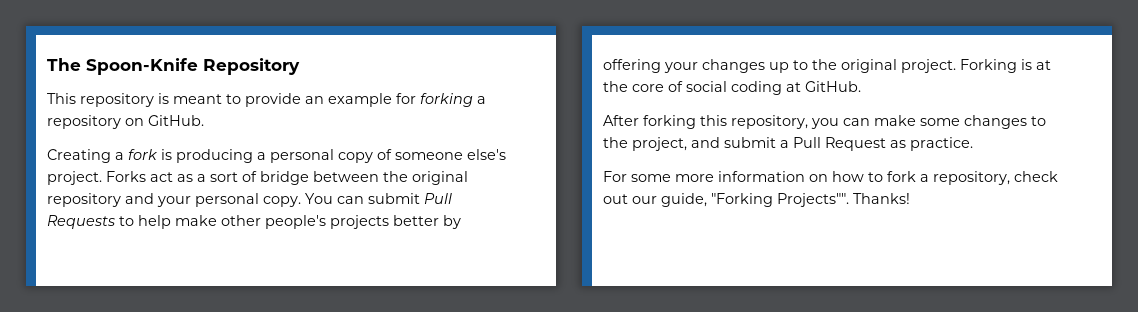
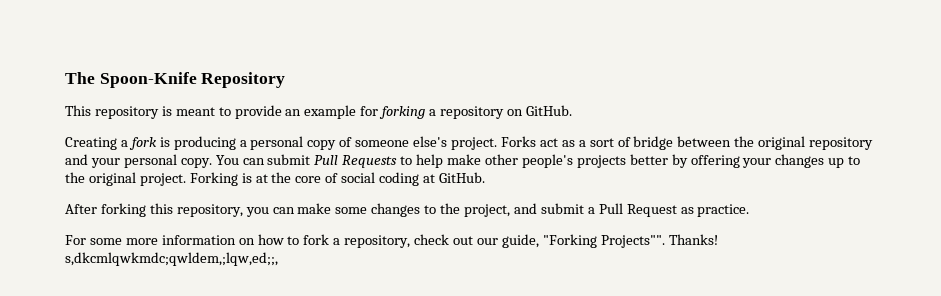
(910, 198) none -> [65,252,278,266] s,dkcmlqwkmdc;qwldem,;lqw,ed;;,

